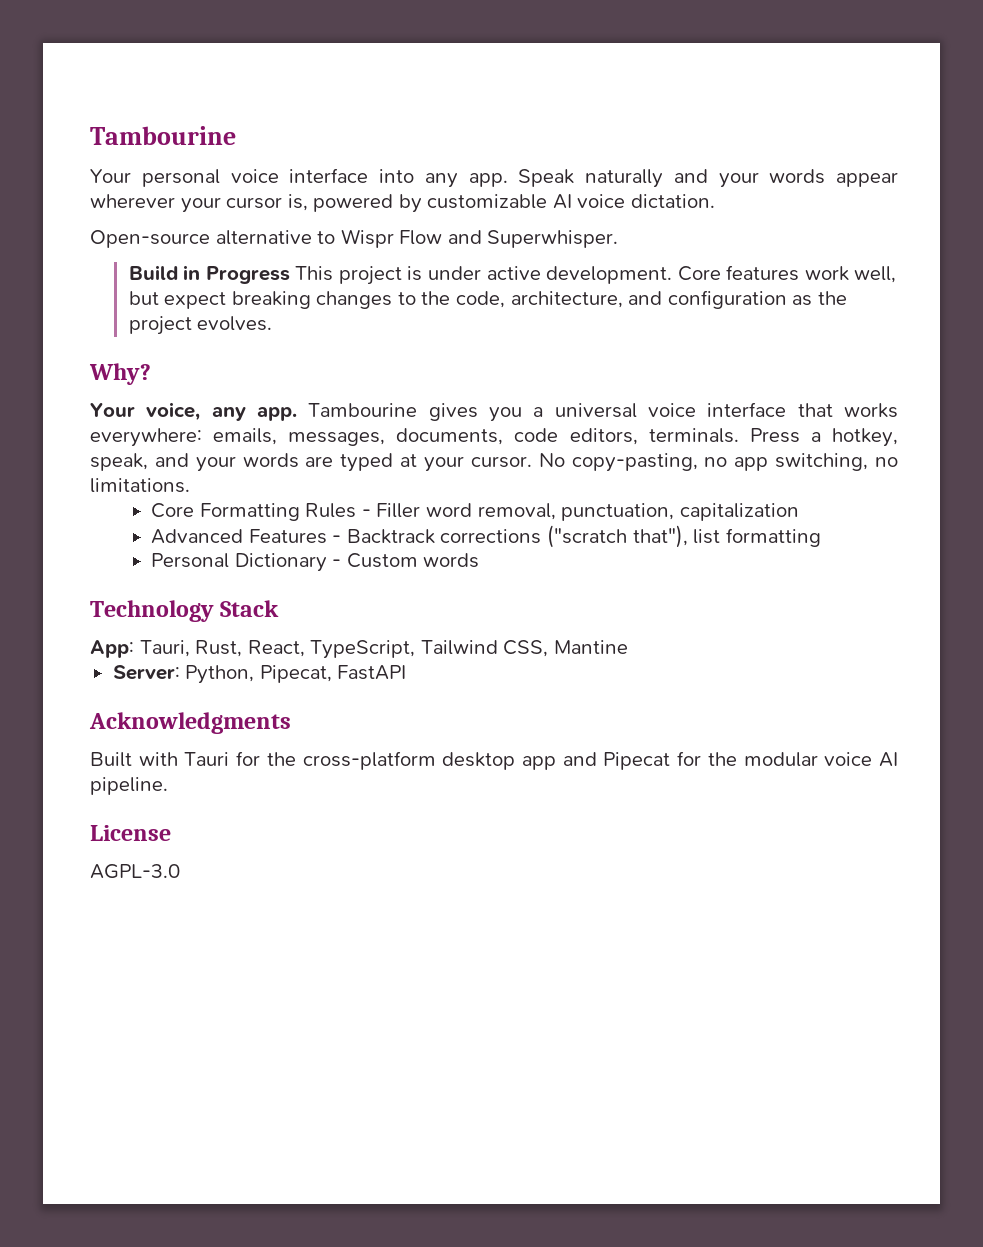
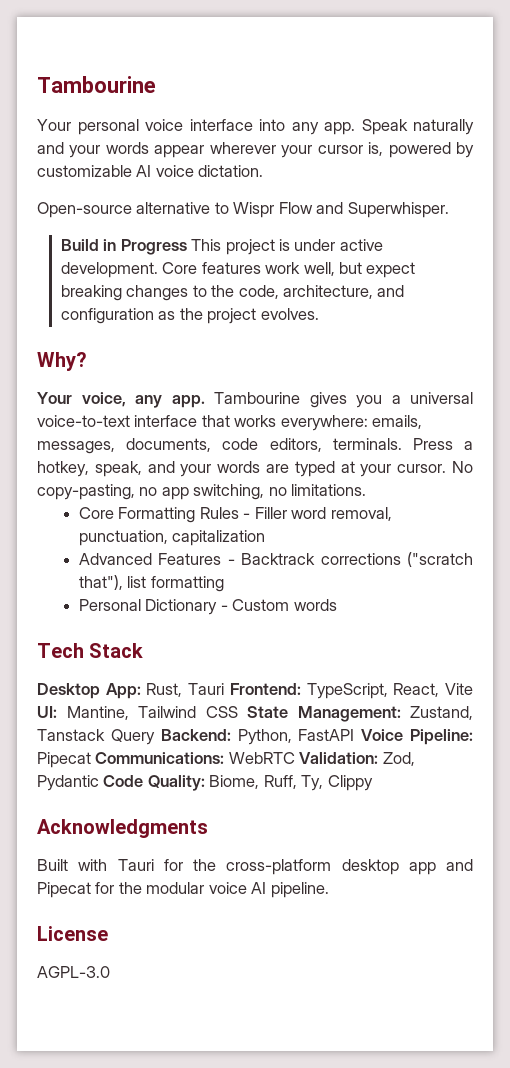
[648,403,696,417] voice -> [37,415,130,427] voice-to-text
[90,600,214,622] Technology -> [37,643,84,658] Tech
[90,640,628,659] [112,665,407,684] App: Tauri, Rust, React, TypeScript, Tailwind CSS, Mantine // Server: Python, Pipecat, FastAPI -> [37,683,474,699] [37,706,473,722] [37,729,473,745] [37,752,415,768] [37,775,373,791] Desktop App: Rust, Tauri Frontend: TypeScript, React, Vite UI: Mantine, Tailwind CSS State Management: Zustand, Tanstack Query Backend: Python, FastAPI Voice Pipeline: Pipecat Communications: WebRTC Validation: Zod, Pydantic Code Quality: Biome, Ruff, Ty, Clippy

